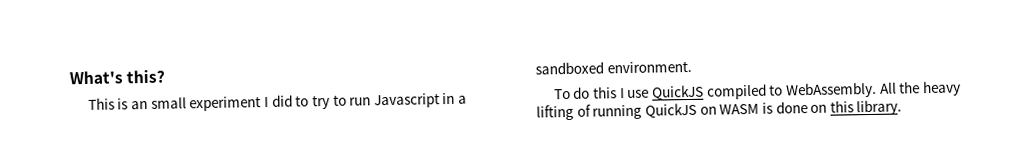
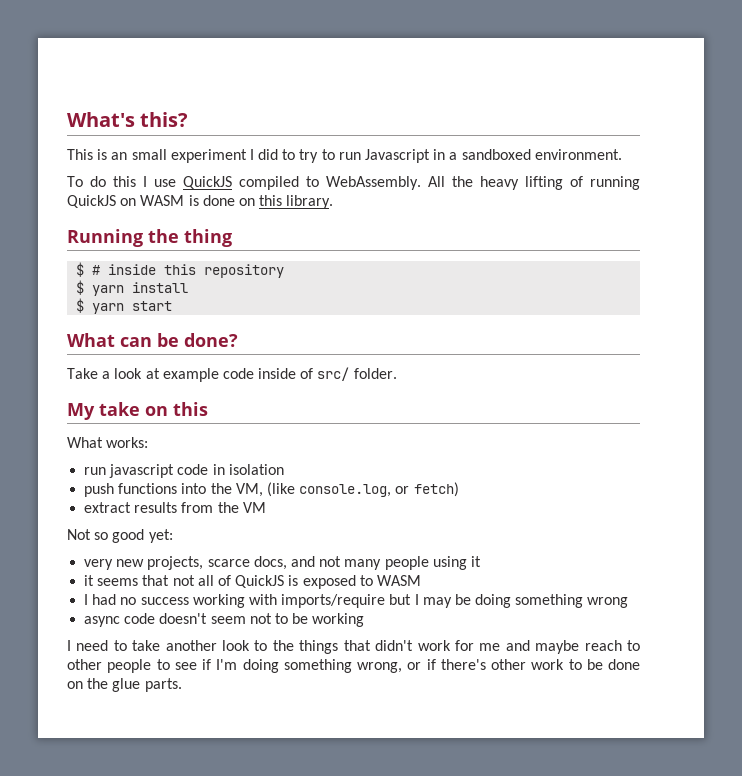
(903, 107) none -> [67,229,232,247] [76,262,285,278] [76,280,189,296] [76,298,173,314] [67,333,238,347] [67,367,397,382] [67,402,208,420] [67,437,149,448] [84,464,284,478] [84,482,459,497] [84,502,266,513] [67,529,173,543] [84,556,481,570] [84,575,421,589] [84,594,629,608] [84,613,365,627] [67,640,640,654] [67,659,640,673] [67,678,182,692] // Running the thing // $ # inside this repository // $ yarn install // $ yarn start // What can be done? // Take a look at example code inside of src/ folder. // My take on this // What works: // run javascript code in isolation // push functions into the VM, (like console.log, or fetch) // extract results from the VM // Not so good yet: // very new projects, scarce docs, and not many people using it // it seems that not all of QuickJS is exposed to WASM // I had no success working with imports/require but I may be doing something wrong // async code doesn't seem not to be working // I need to take another look to the things that didn't work for me and maybe reach to other people to see if I'm doing something wrong, or if there's other work to be done on the glue parts.

